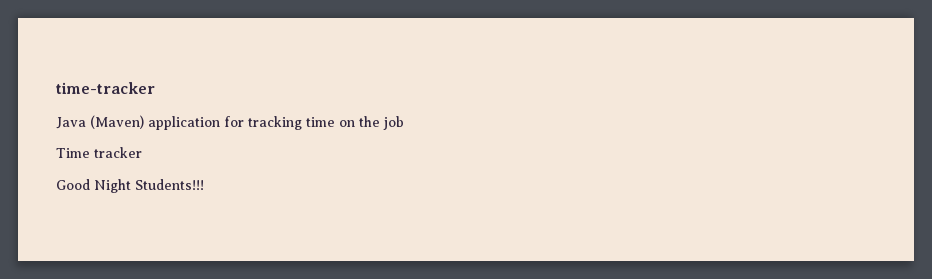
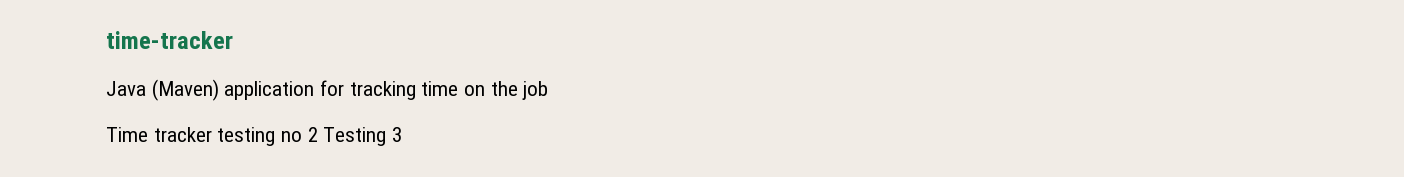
[56,179,204,193] // Good Night Students!!! -> [217,127,403,146] testing no 2 Testing 3

